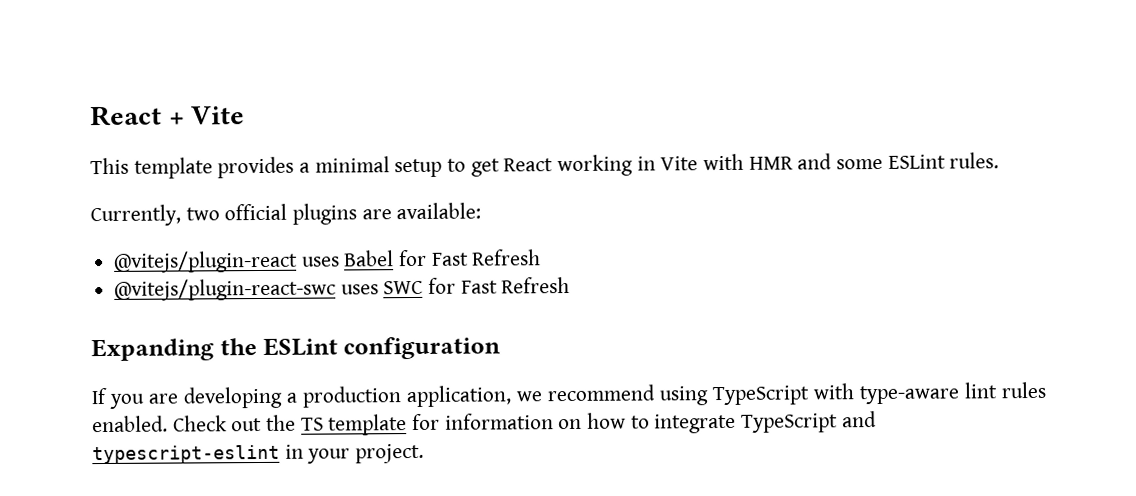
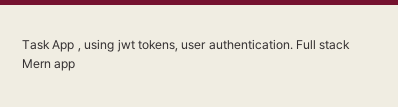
[90,105,246,127] [90,152,1000,179] [90,202,482,227] [114,249,542,273] [114,276,571,301] [91,336,502,362] [91,381,1046,409] [92,411,877,436] [92,443,425,465] React + Vite // This template provides a minimal setup to get React working in Vite with HMR and some ESLint rules. // Currently, two official plugins are available: // @vitejs/plugin-react uses Babel for Fast Refresh // @vitejs/plugin-react-swc uses SWC for Fast Refresh // Expanding the ESLint configuration // If you are developing a production application, we recommend using TypeScript with type-aware lint rules enabled. Check out the TS template for information on how to integrate TypeScript and typescript-eslint in your project. -> [22,39,351,52] [22,59,76,71] Task App , using jwt tokens, user authentication. Full stack Mern app

